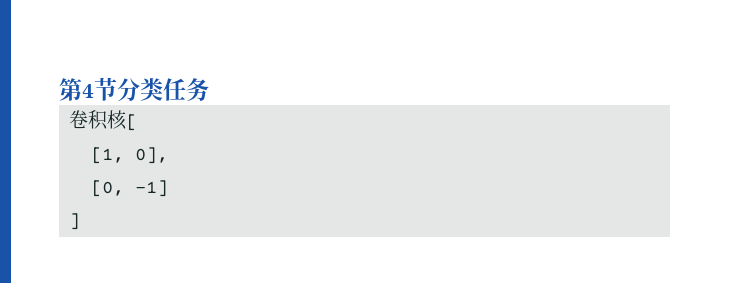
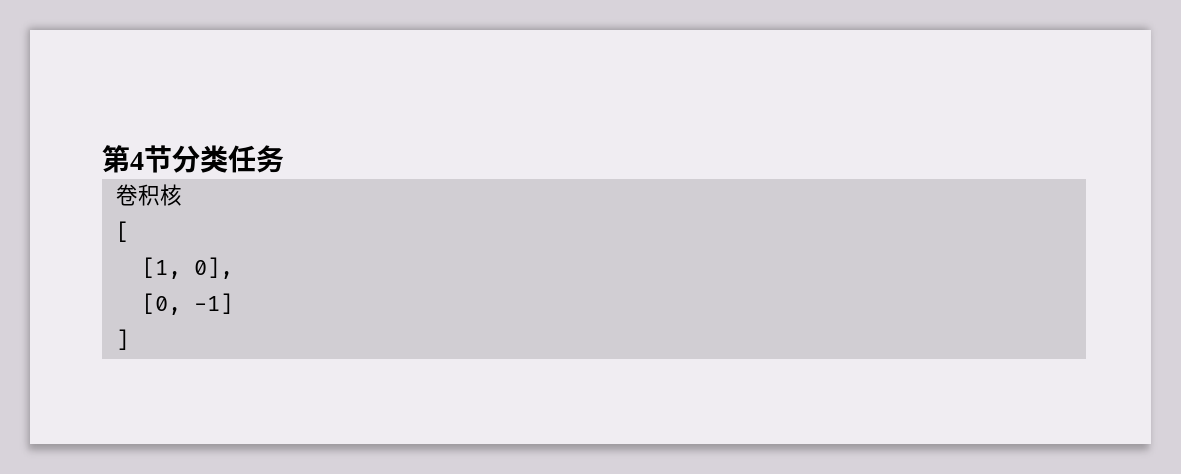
(128, 120) none -> (182, 195) //

